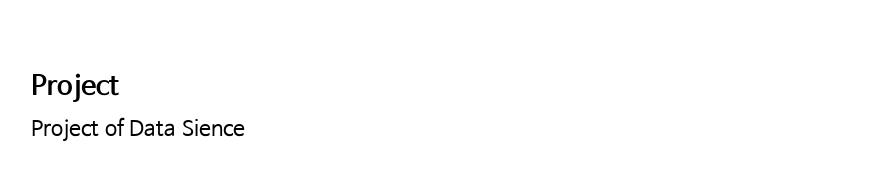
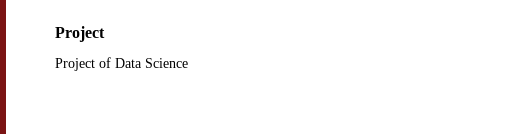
[181,119,245,137] Sience -> [145,58,188,68] Science

